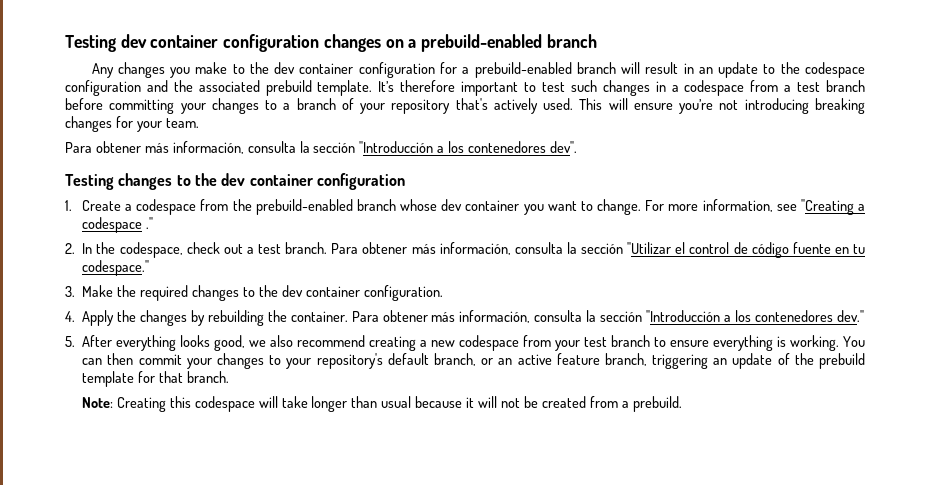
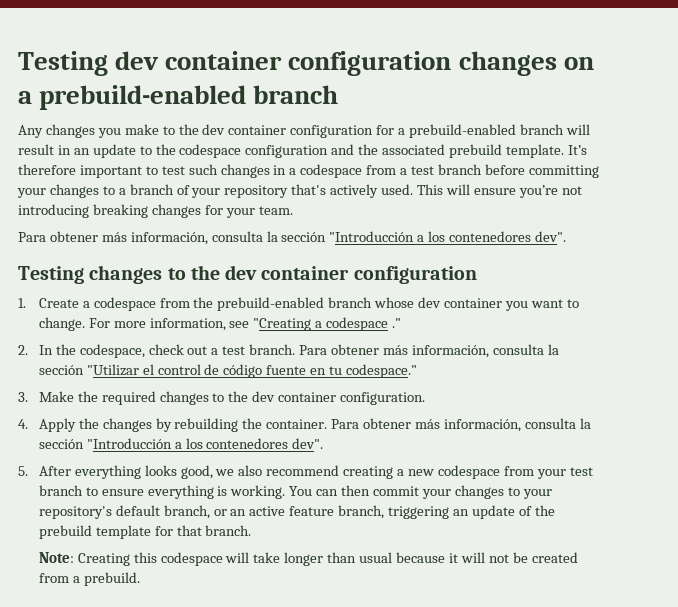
[836,310,864,322] dev." -> [292,438,324,449] dev".

